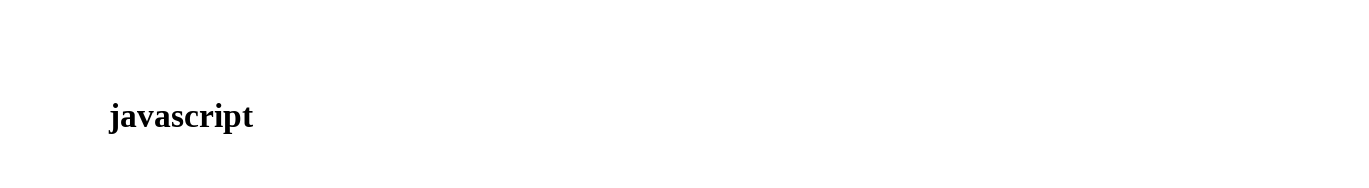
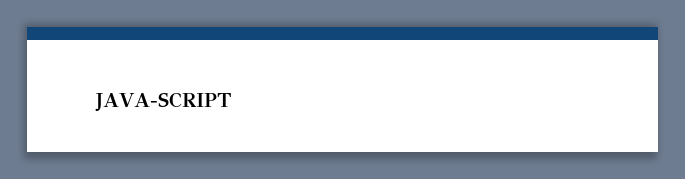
[108,103,254,134] javascript -> [95,92,231,112] JAVA-SCRIPT

